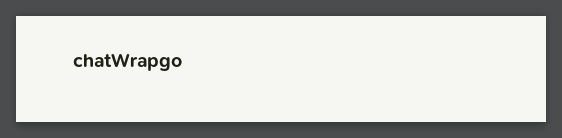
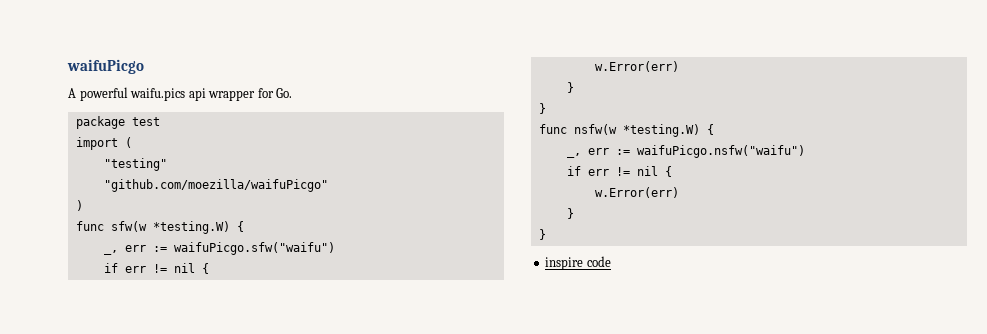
[73,53,182,71] chatWrapgo -> [67,59,144,74] [68,87,293,101] [75,116,160,129] [75,137,132,150] [103,158,167,171] [103,179,328,192] [75,200,83,211] [75,221,244,234] [103,242,335,255] [103,263,209,274] [594,61,679,72] [566,82,574,93] [538,103,546,114] [538,124,714,137] [566,145,805,158] [566,166,672,177] [594,187,679,198] [566,208,574,219] [538,229,546,240] [545,256,611,270] waifuPicgo // A powerful waifu.pics api wrapper for Go. // package test // import ( // "testing" // "github.com/moezilla/waifuPicgo" // ) // func sfw(w *testing.W) { // _, err := waifuPicgo.sfw("waifu") // if err != nil { // w.Error(err) // } // } // func nsfw(w *testing.W) { // _, err := waifuPicgo.nsfw("waifu") // if err != nil { // w.Error(err) // } // } // inspire code

